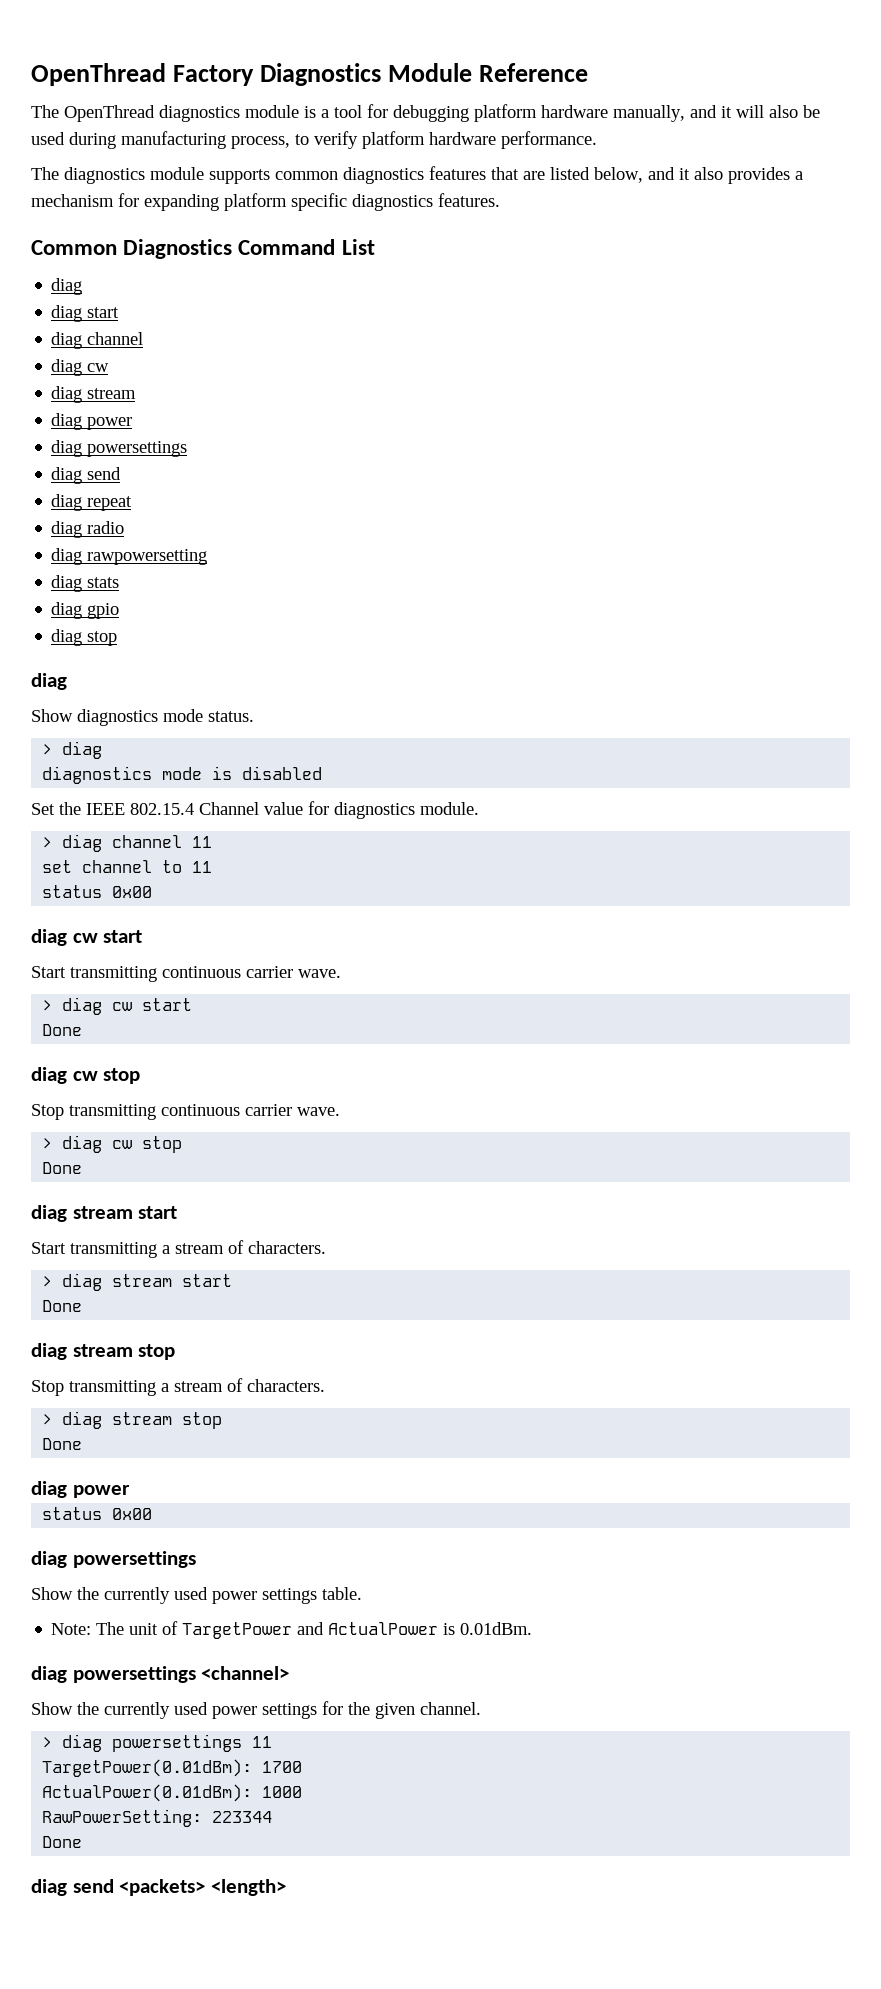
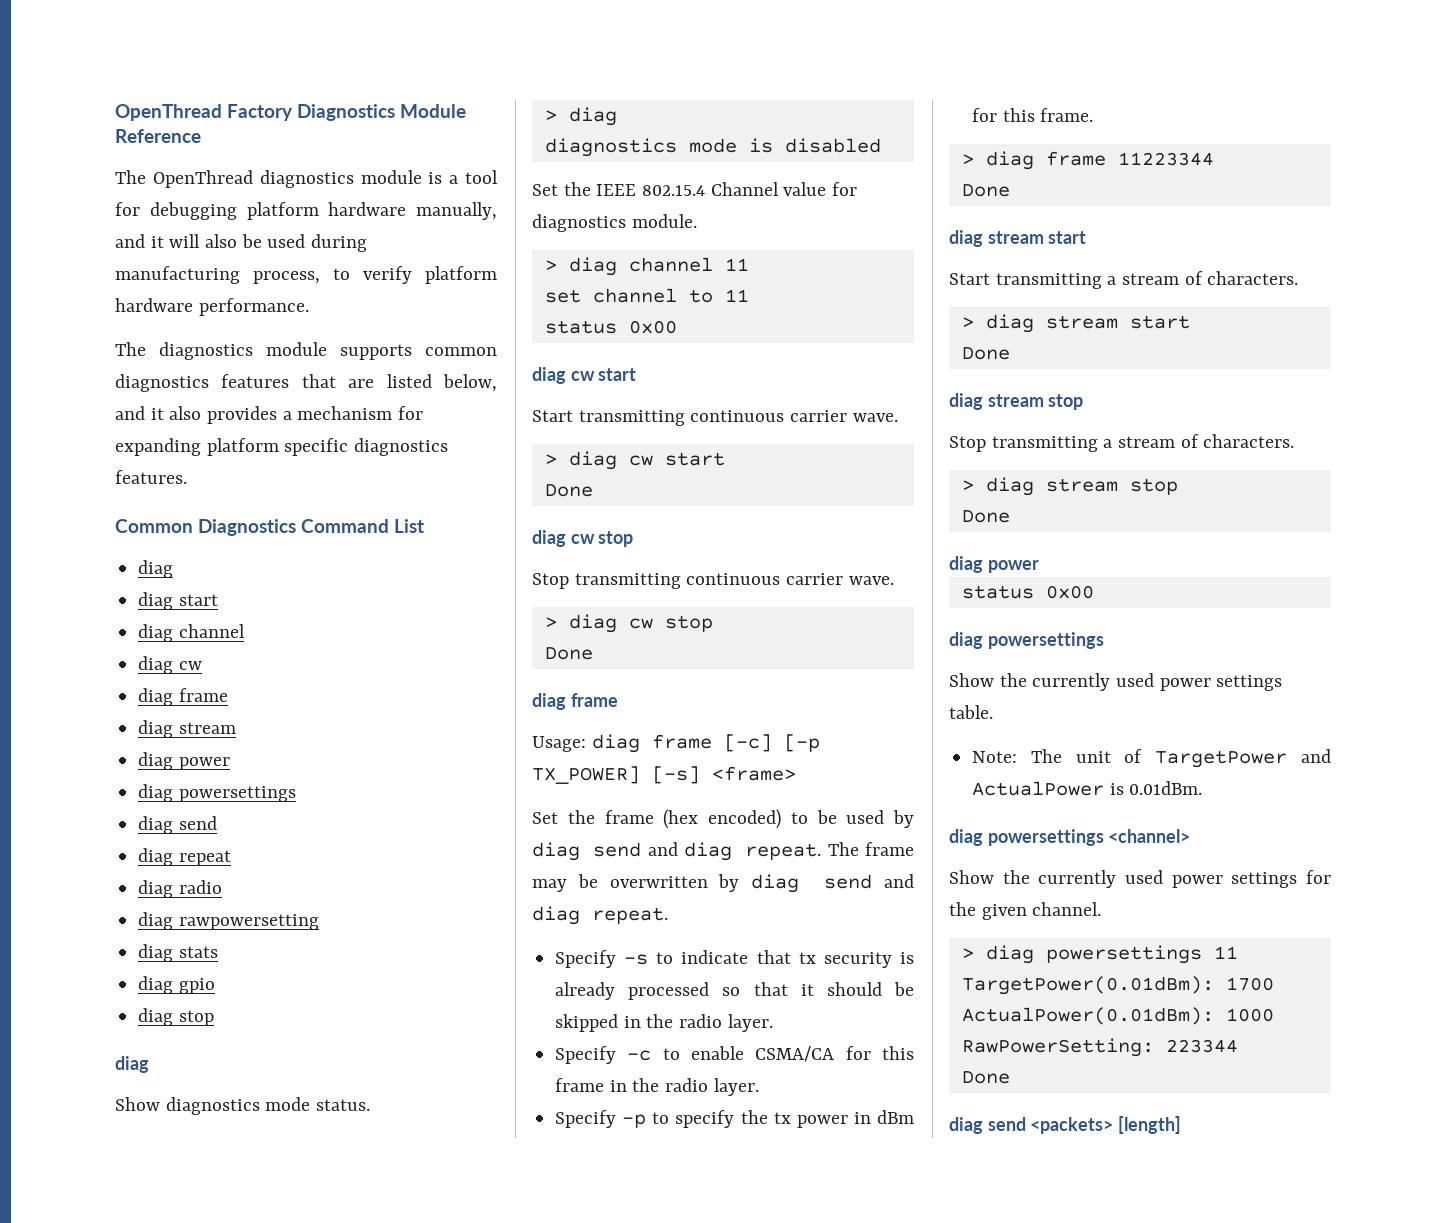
(110, 367) none -> [138,688,228,706] // diag frame
(83, 1168) none -> [532,693,618,710] [532,734,820,753] [532,766,796,784] [532,809,914,829] [532,842,914,861] [532,874,914,893] [532,906,668,925] [555,950,914,968] [555,982,914,1000] [555,1014,773,1032] [555,1046,914,1064] [555,1078,759,1096] [555,1110,914,1128] [972,108,1094,122] [961,151,1214,170] [961,184,1010,197] // diag frame // Usage: diag frame [-c] [-p TX_POWER] [-s] <frame> // Set the frame (hex encoded) to be used by diag send and diag repeat. The frame may be overwritten by diag send and diag repeat. // Specify -s to indicate that tx security is already processed so that it should be skipped in the radio layer. // Specify -c to enable CSMA/CA for this frame in the radio layer. // Specify -p to specify the tx power in dBm for this frame. // > diag frame 11223344 // Done
[210,1879,286,1896] <length> -> [1118,1116,1182,1134] [length]

